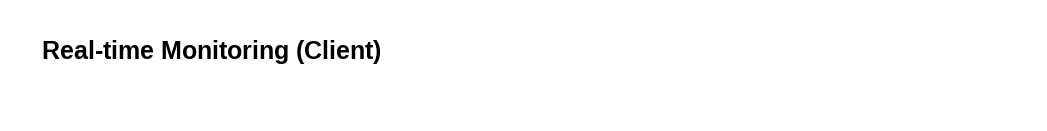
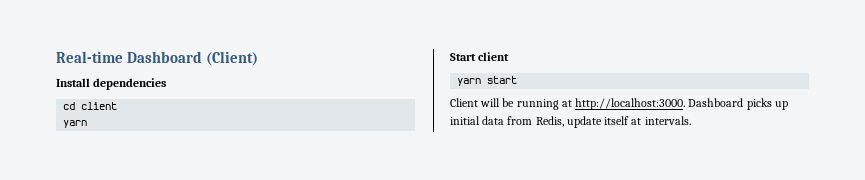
[161,40,289,64] Monitoring -> [127,51,203,63] Dashboard
(381, 52) none -> [56,78,167,90] [63,102,118,110] [63,120,88,128] [450,52,510,61] [457,76,518,86] [450,98,788,110] [450,116,691,128] // Install dependencies // cd client // yarn // Start client // yarn start // Client will be running at http://localhost:3000. Dashboard picks up initial data from Redis, update itself at intervals.

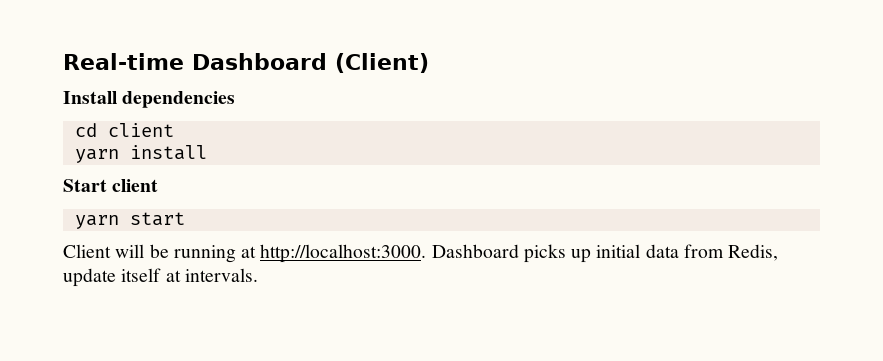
(88, 124) none -> [129,145,207,160] install

